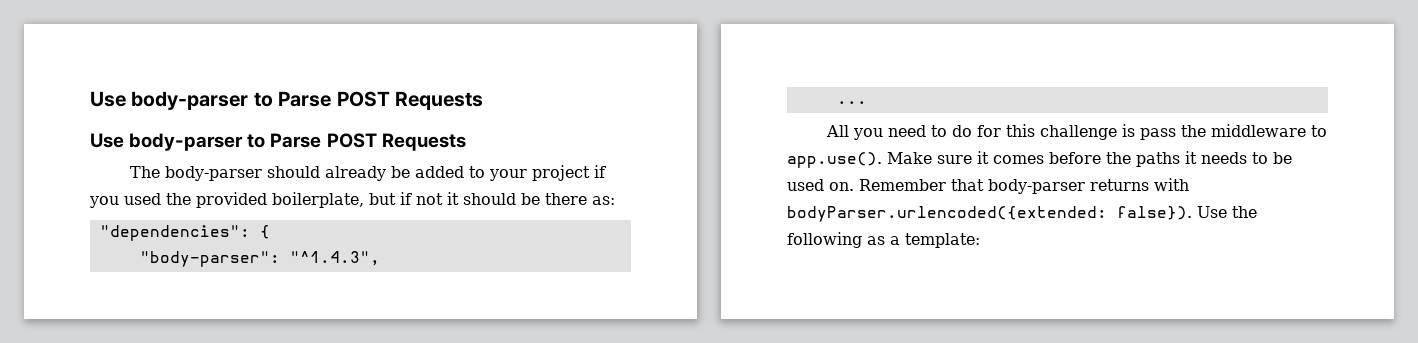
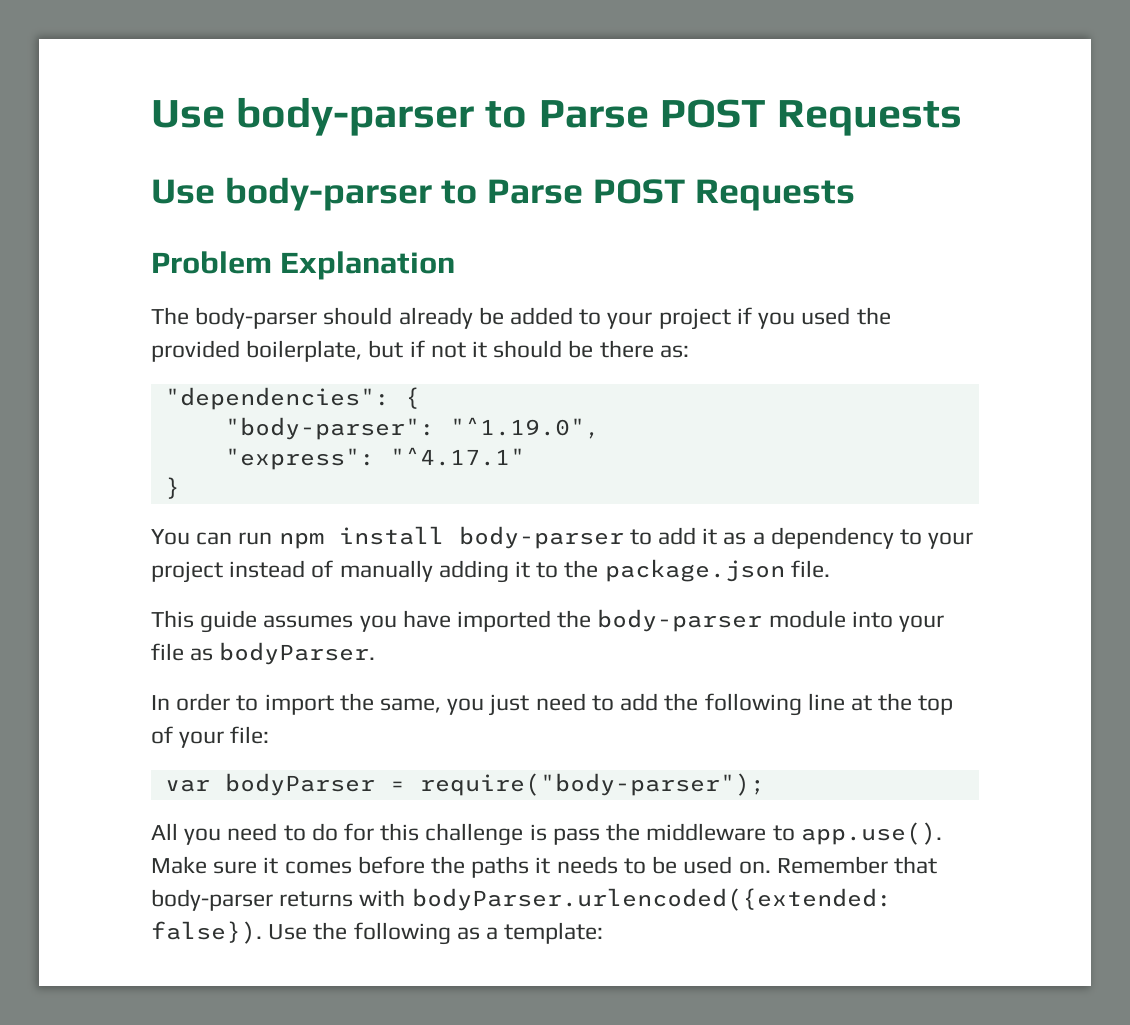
(466, 142) none -> [151,251,456,280] // Problem Explanation
[289,251,380,266] [836,101,867,104] "^1.4.3", // ... -> [449,417,600,439] [224,447,525,470] [164,477,180,499] [151,526,974,549] [151,559,830,583] [151,609,945,633] [151,642,376,665] [151,693,954,716] [151,726,270,748] [164,773,765,796] "^1.19.0", // "express": "^4.17.1" // } // You can run npm install body-parser to add it as a dependency to your project instead of manually adding it to the package.json file. // This guide assumes you have imported the body-parser module into your file as bodyParser. // In order to import the same, you just need to add the following line at the top of your file: // var bodyParser = require("body-parser");

